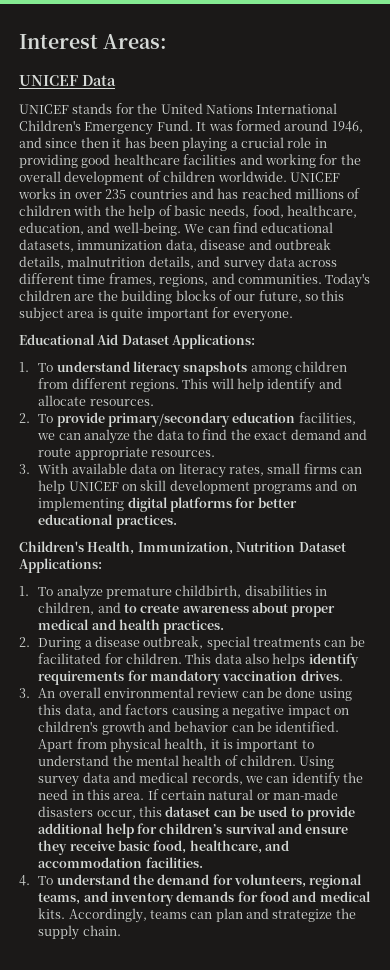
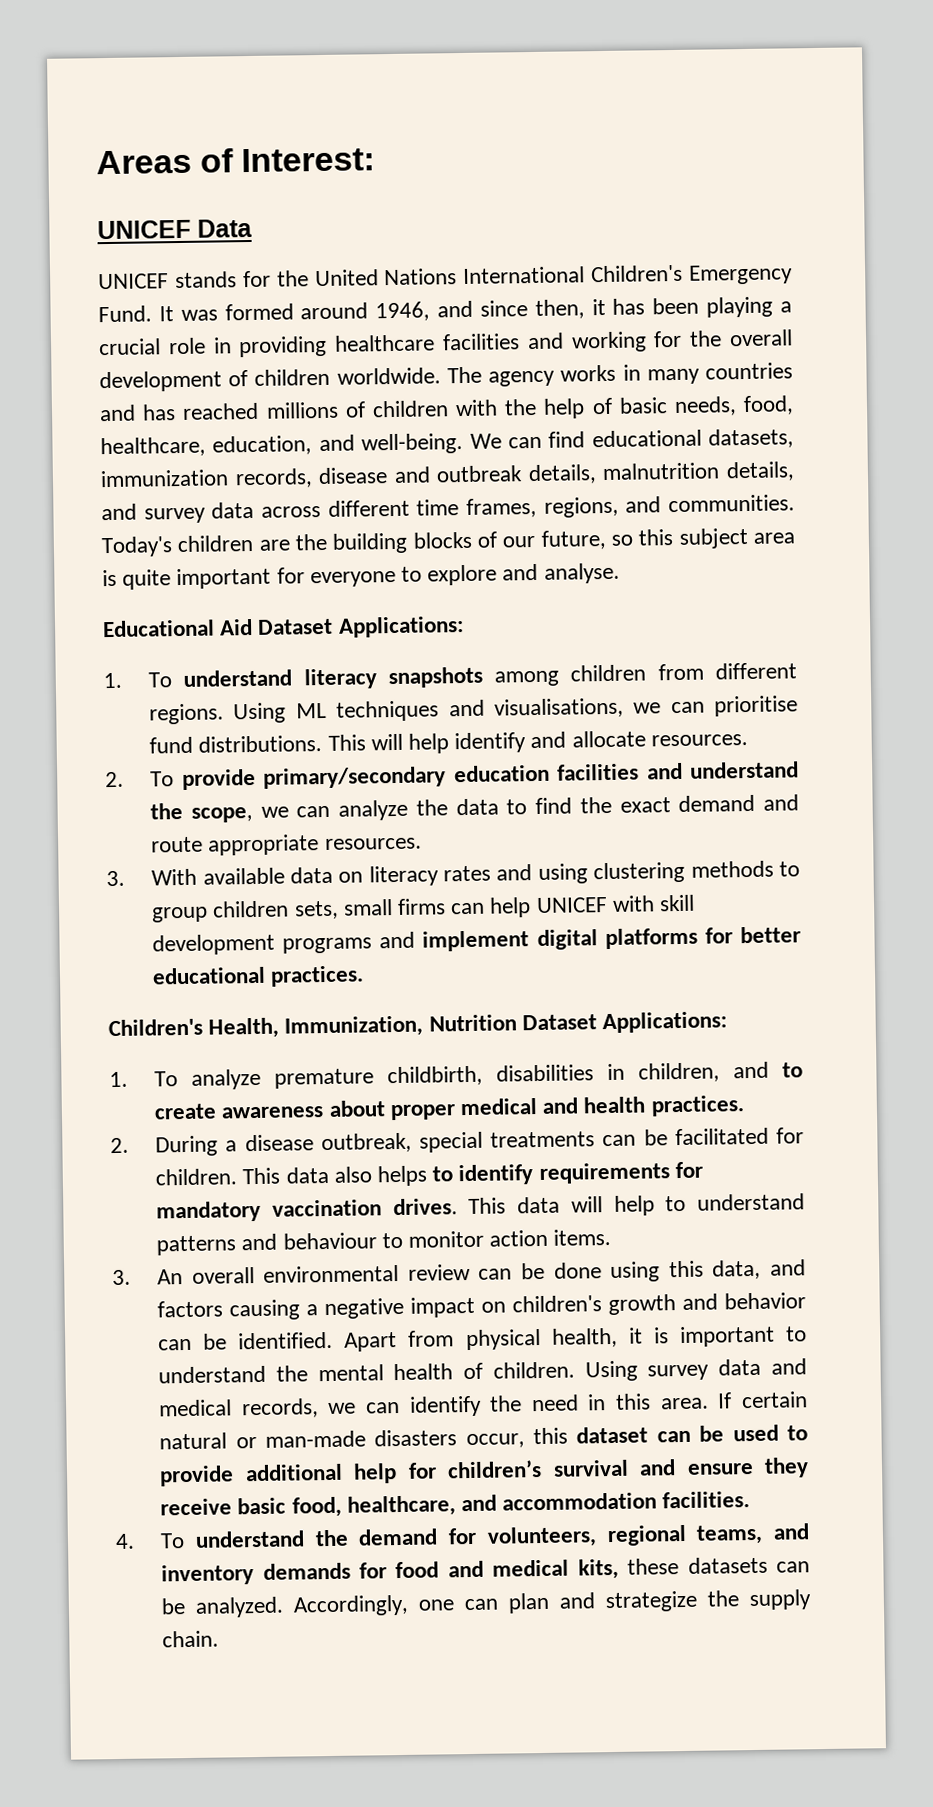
[19,34,168,49] Interest Areas: -> [96,147,376,175] Areas of Interest:
[80,137,109,148] then -> [534,299,585,319] then,
[81,154,111,168] good -> (328, 346) none
[289,172,340,182] [18,188,127,199] UNICEF works in over 235 -> [446,364,700,387] The agency works in many
[165,239,197,252] data, -> [234,468,313,489] records,
[233,311,294,322] everyone. -> [309,562,620,588] everyone to explore and analyse.
(179, 385) none -> [233,695,798,724] [149,735,323,754] Using ML techniques and visualisations, we can prioritise fund distributions.
[298,412,356,425] facilities, -> [557,761,799,781] [150,802,253,823] facilities and understand the scope,
[229,465,265,476] rates, -> [443,860,801,884] [152,900,339,923] rates and using clustering methods to group children sets,
[121,484,137,491] on -> [611,895,655,912] with
[341,484,357,491] [38,497,125,511] on implementing -> [422,930,530,952] implement
(306, 660) none -> [432,1166,454,1182] to
(343, 675) none -> [468,1193,806,1216] [156,1228,612,1256] This data will help to understand patterns and behaviour to monitor action items.
[38,908,187,923] kits. Accordingly, teams -> [577,1556,810,1580] [161,1594,455,1618] kits, these datasets can be analyzed. Accordingly, one

